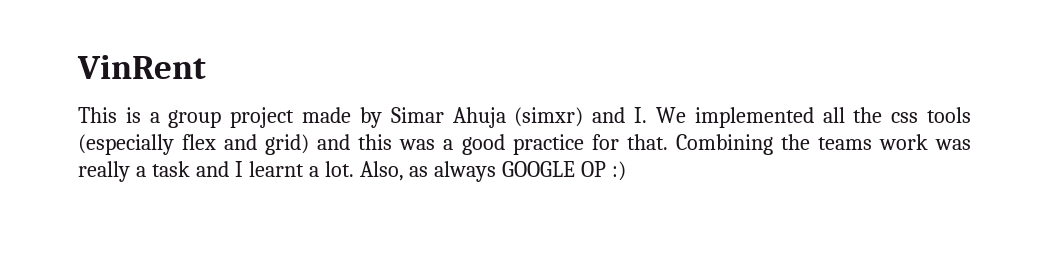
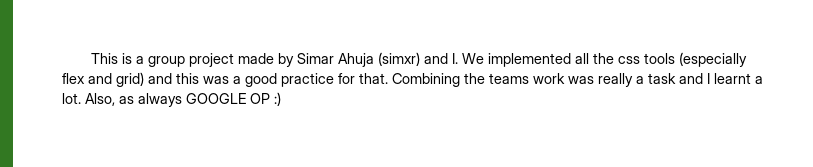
[77,55,206,79] VinRent // -> (91, 58) none

